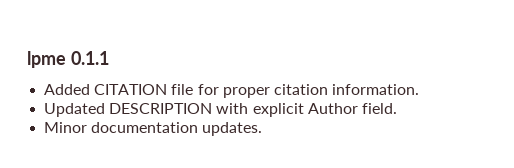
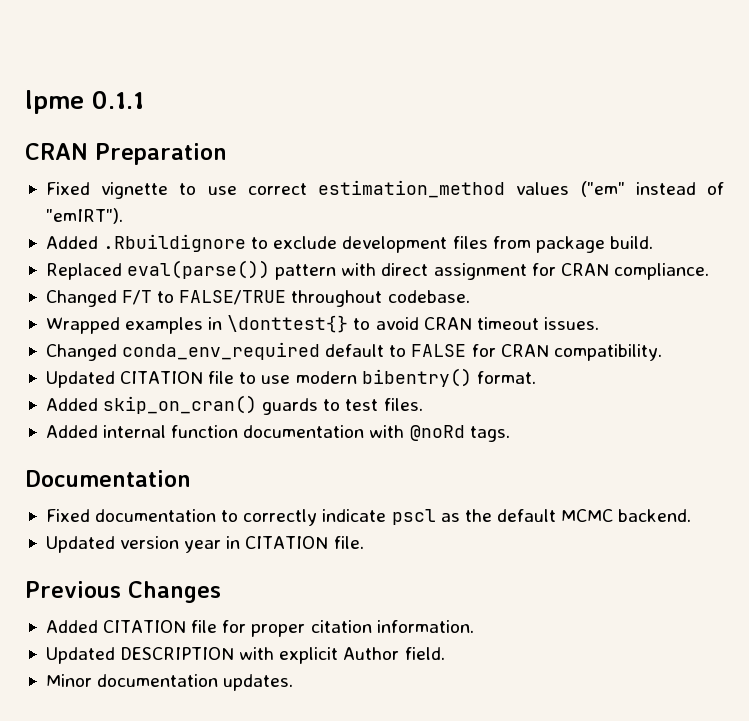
(109, 58) none -> [25,143,227,165] [45,180,725,199] [45,208,123,224] [45,234,653,253] [45,260,709,280] [45,290,470,307] [45,315,599,334] [45,342,662,361] [45,368,536,388] [45,395,423,415] [45,425,510,442] [25,470,191,487] [45,509,692,526] [45,536,364,553] [25,581,221,603] // CRAN Preparation // Fixed vignette to use correct estimation_method values ("em" instead of "emIRT"). // Added .Rbuildignore to exclude development files from package build. // Replaced eval(parse()) pattern with direct assignment for CRAN compliance. // Changed F/T to FALSE/TRUE throughout codebase. // Wrapped examples in \donttest{} to avoid CRAN timeout issues. // Changed conda_env_required default to FALSE for CRAN compatibility. // Updated CITATION file to use modern bibentry() format. // Added skip_on_cran() guards to test files. // Added internal function documentation with @noRd tags. // Documentation // Fixed documentation to correctly indicate pscl as the default MCMC backend. // Updated version year in CITATION file. // Previous Changes

